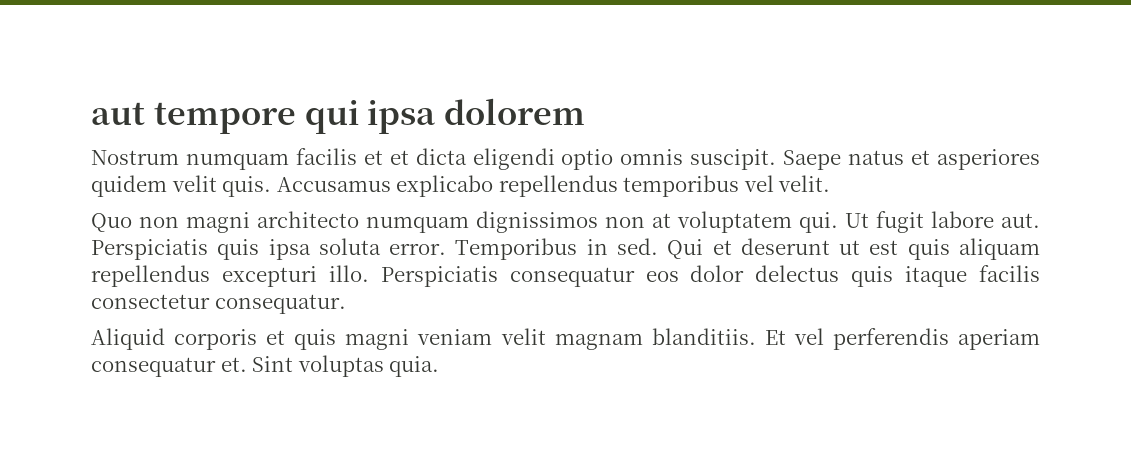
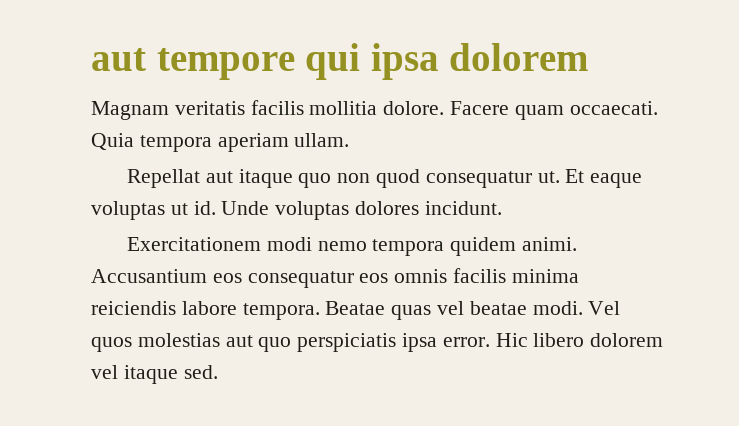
[91,148,1040,170] [91,175,831,197] [91,211,1040,233] [91,238,1041,260] [91,265,1040,287] [91,294,346,314] [91,328,1040,350] [91,355,440,377] Nostrum numquam facilis et et dicta eligendi optio omnis suscipit. Saepe natus et asperiores quidem velit quis. Accusamus explicabo repellendus temporibus vel velit. // Quo non magni architecto numquam dignissimos non at voluptatem qui. Ut fugit labore aut. Perspiciatis quis ipsa soluta error. Temporibus in sed. Qui et deserunt ut est quis aliquam repellendus excepturi illo. Perspiciatis consequatur eos dolor delectus quis itaque facilis consectetur consequatur. // Aliquid corporis et quis magni veniam velit magnam blanditiis. Et vel perferendis aperiam consequatur et. Sint voluptas quia. -> [91,100,658,120] [91,133,350,152] [126,169,643,188] [91,201,502,220] [126,237,577,256] [91,268,579,288] [91,301,621,320] [91,333,664,352] [91,365,218,384] Magnam veritatis facilis mollitia dolore. Facere quam occaecati. Quia tempora aperiam ullam. // Repellat aut itaque quo non quod consequatur ut. Et eaque voluptas ut id. Unde voluptas dolores incidunt. // Exercitationem modi nemo tempora quidem animi. Accusantium eos consequatur eos omnis facilis minima reiciendis labore tempora. Beatae quas vel beatae modi. Vel quos molestias aut quo perspiciatis ipsa error. Hic libero dolorem vel itaque sed.

